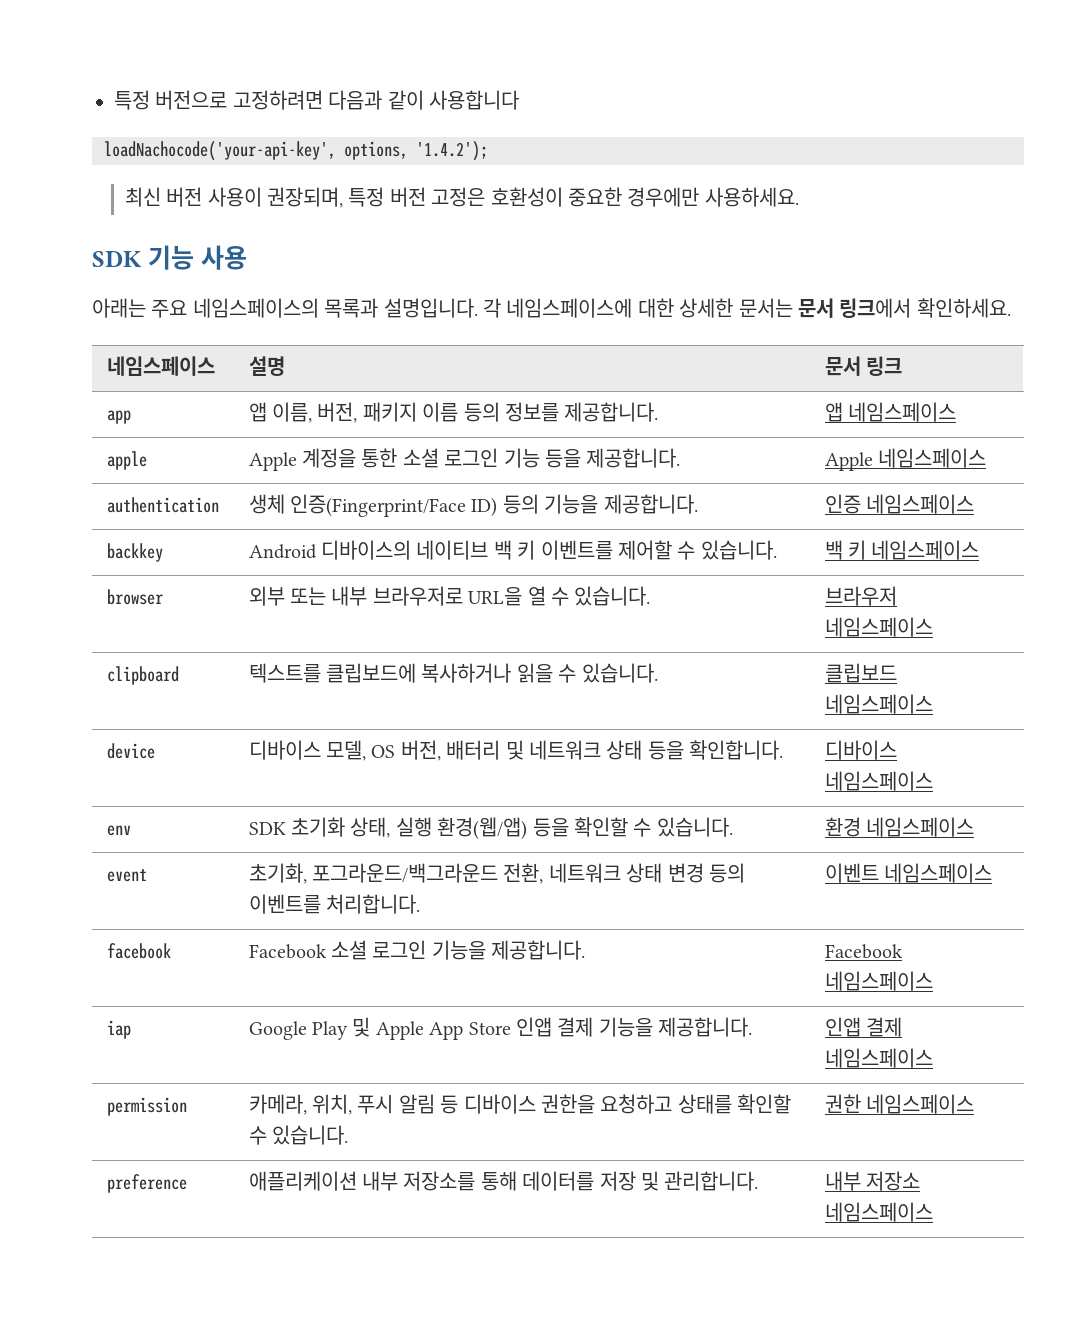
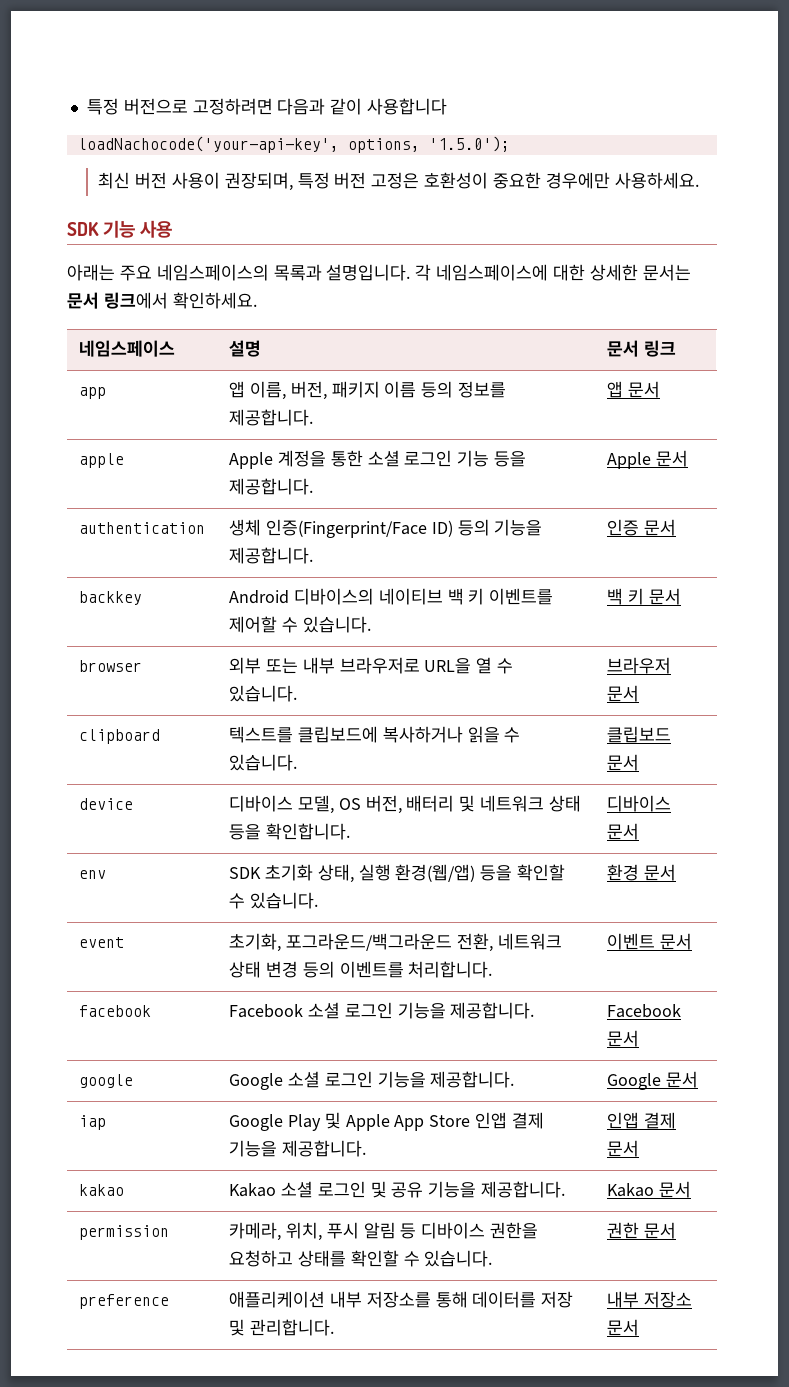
[416,141,488,161] '1.4.2'); -> [428,136,510,152] '1.5.0');
[848,402,957,422] 네임스페이스 -> [627,381,660,398] 문서
[878,448,987,468] 네임스페이스 -> [655,450,688,467] 문서
[866,494,975,514] 네임스페이스 -> [643,519,676,536] 문서
[871,540,980,560] 네임스페이스 -> [648,588,681,605] 문서
[824,617,933,637] 네임스페이스 -> [606,685,639,702] 문서
[824,694,933,714] 네임스페이스 -> [606,754,639,771] 문서
[824,771,933,791] 네임스페이스 -> [606,823,639,840] 문서
[866,817,975,837] 네임스페이스 -> [643,864,676,881] 문서
[884,863,993,883] 네임스페이스 -> [659,933,692,950] 문서
[824,971,933,991] 네임스페이스 -> [606,1030,639,1047] [78,1074,133,1088] [228,1071,515,1090] [606,1071,698,1090] 문서 // google | Google 소셜 로그인 기능을 제공합니다. | Google 문서
[824,1048,933,1068] 네임스페이스 -> [606,1140,639,1157] [78,1184,124,1196] [228,1181,566,1198] [606,1181,691,1198] 문서 // kakao | Kakao 소셜 로그인 및 공유 기능을 제공합니다. | Kakao 문서
[866,1094,975,1114] 네임스페이스 -> [643,1222,676,1239] 문서
[824,1202,933,1222] 네임스페이스 -> [606,1319,639,1336] 문서

